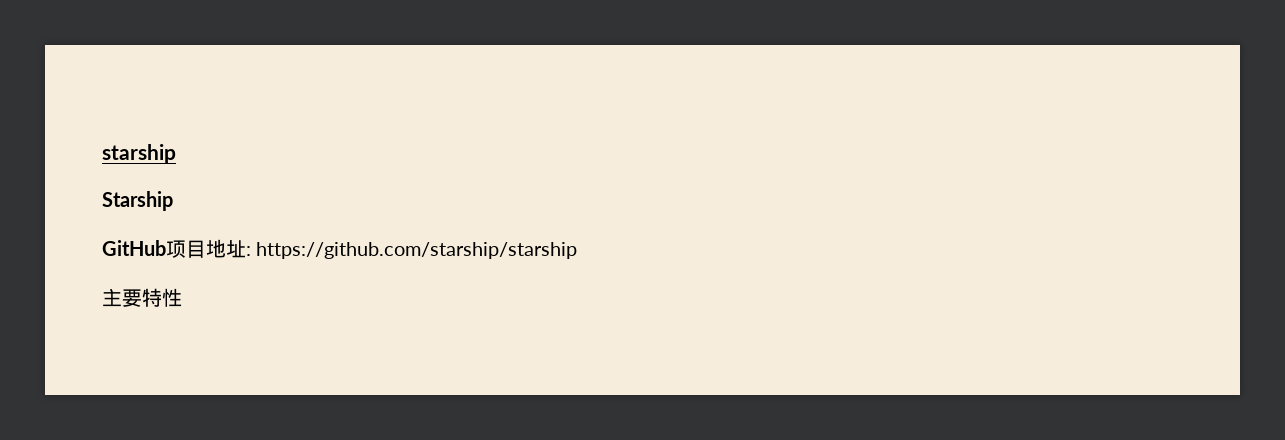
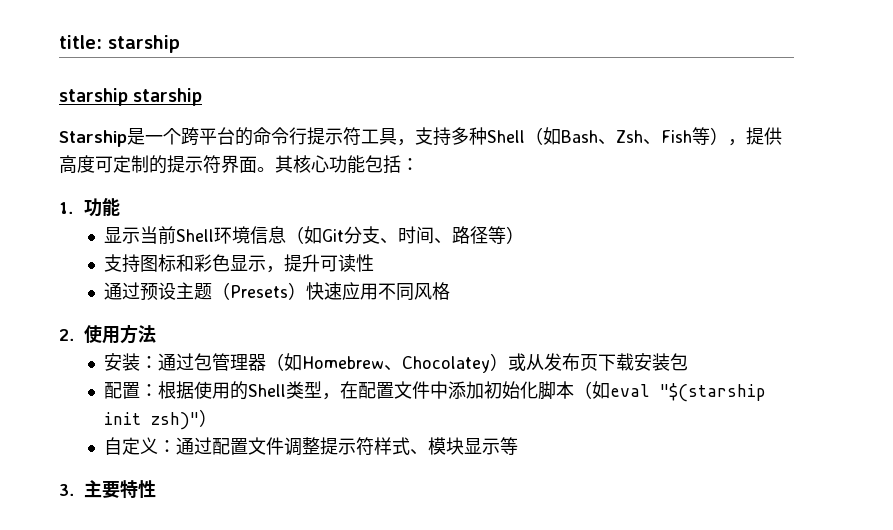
(102, 154) none -> [59,35,180,53] [59,88,128,106] title: starship // starship
[102,239,578,259] // GitHub项目地址: https://github.com/starship/starship // -> [127,127,782,146] [59,155,419,174] [59,198,120,217] [103,226,524,244] [103,254,374,273] [103,282,450,301] [59,324,156,344] [103,353,688,373] [103,381,766,402] [103,409,217,430] [103,437,518,456] [59,484,74,496] 是一个跨平台的命令行提示符工具，支持多种Shell（如Bash、Zsh、Fish等），提供高度可定制的提示符界面。其核心功能包括： // 1.功能 // 显示当前Shell环境信息（如Git分支、时间、路径等） // 支持图标和彩色显示，提升可读性 // 通过预设主题（Presets）快速应用不同风格 // 2.使用方法 // 安装：通过包管理器（如Homebrew、Chocolatey）或从发布页下载安装包 // 配置：根据使用的Shell类型，在配置文件中添加初始化脚本（如eval "$(starship init zsh)"） // 自定义：通过配置文件调整提示符样式、模块显示等 // 3.

